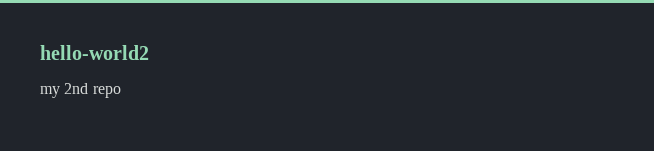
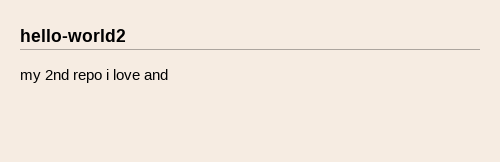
(121, 92) none -> [106,69,169,80] i love and

